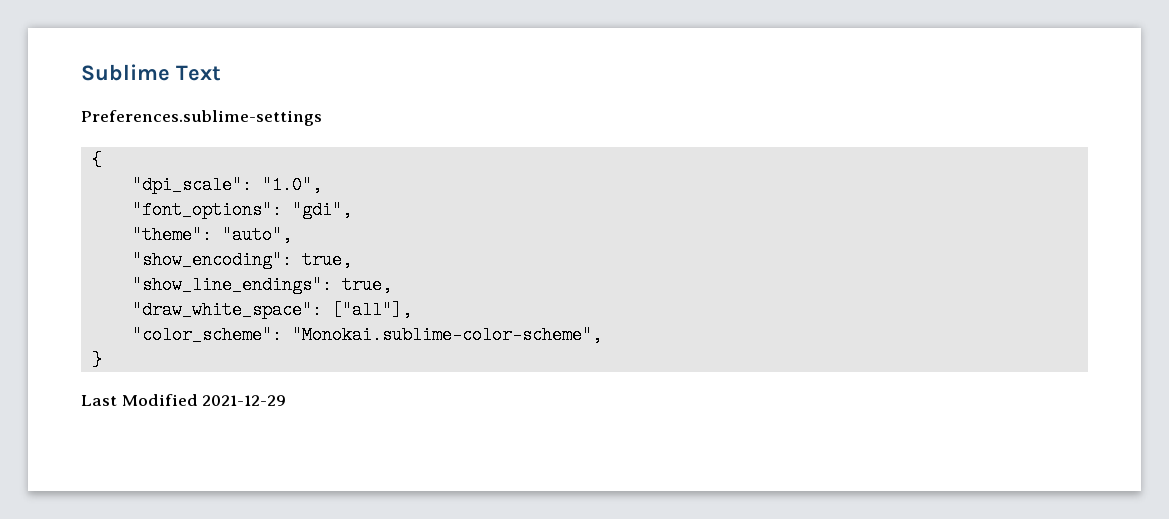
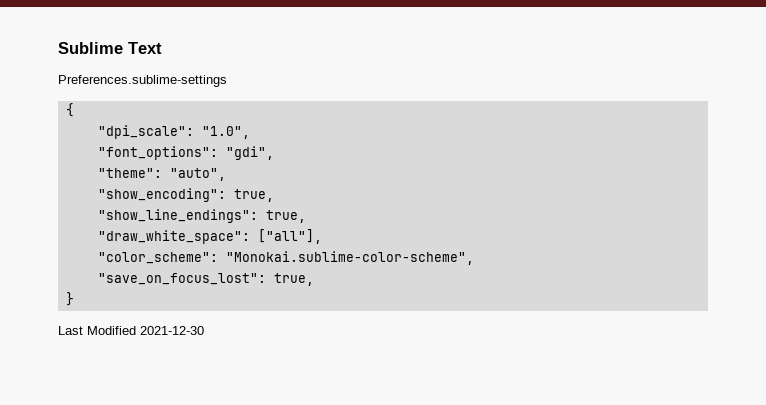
(602, 335) none -> [97,273,314,286] // "save_on_focus_lost": true,
[202,395,287,406] 2021-12-29 -> [140,326,204,335] 2021-12-30

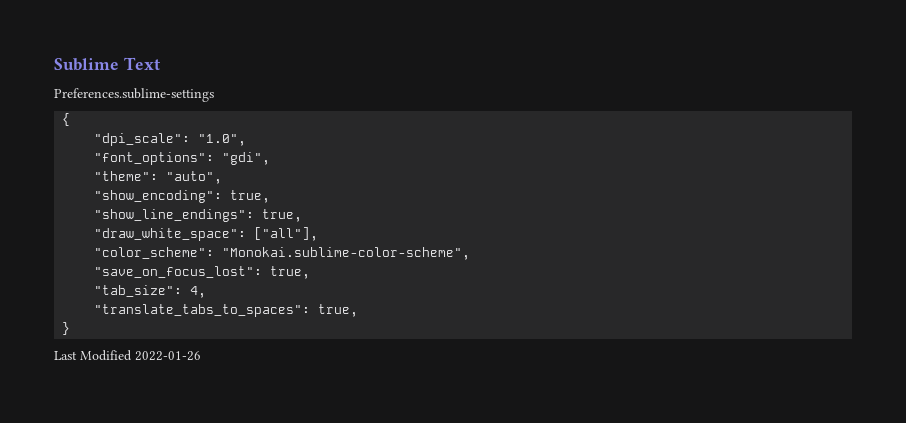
(314, 279) none -> [94,285,207,298] [94,304,359,317] // "tab_size": 4, // "translate_tabs_to_spaces": true,
[140,326,204,335] 2021-12-30 -> [135,351,201,361] 2022-01-26

